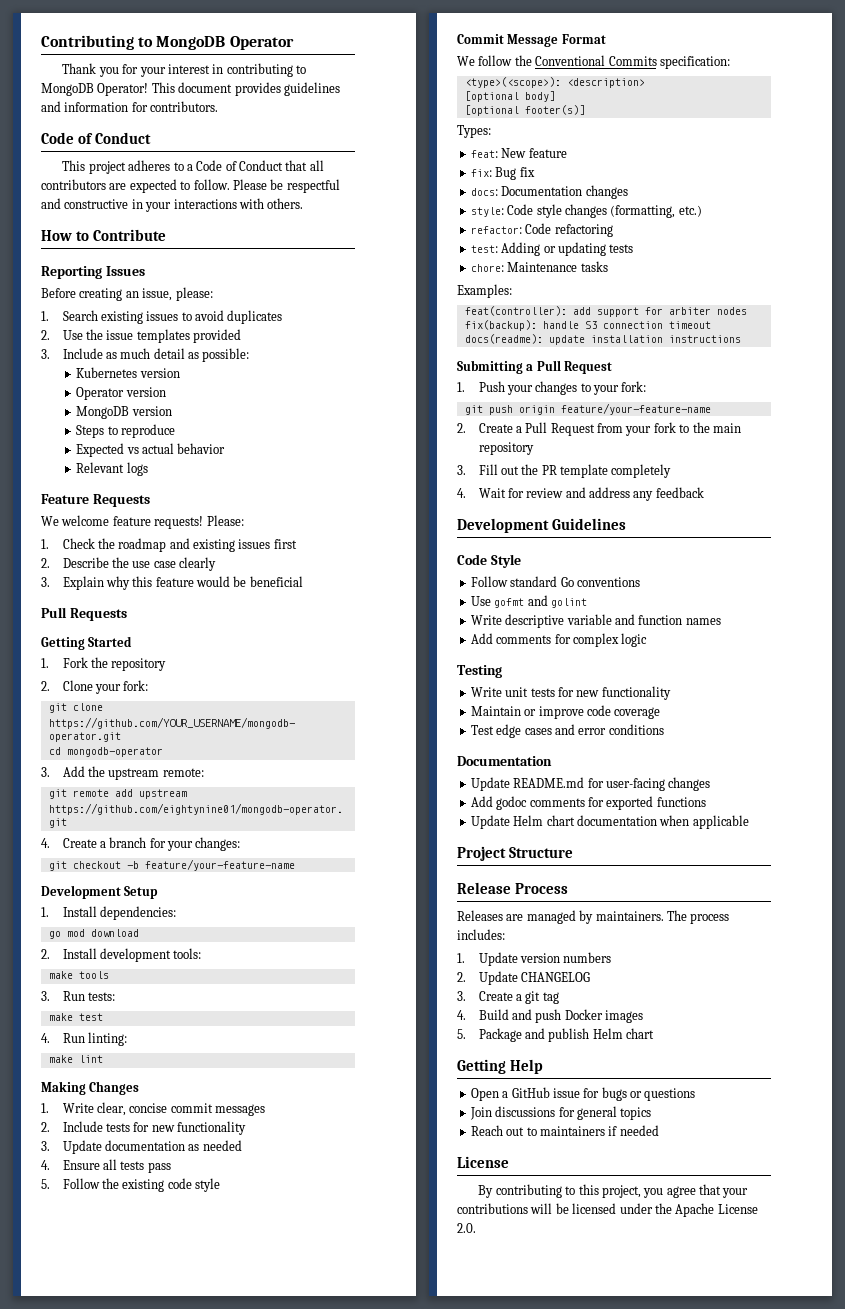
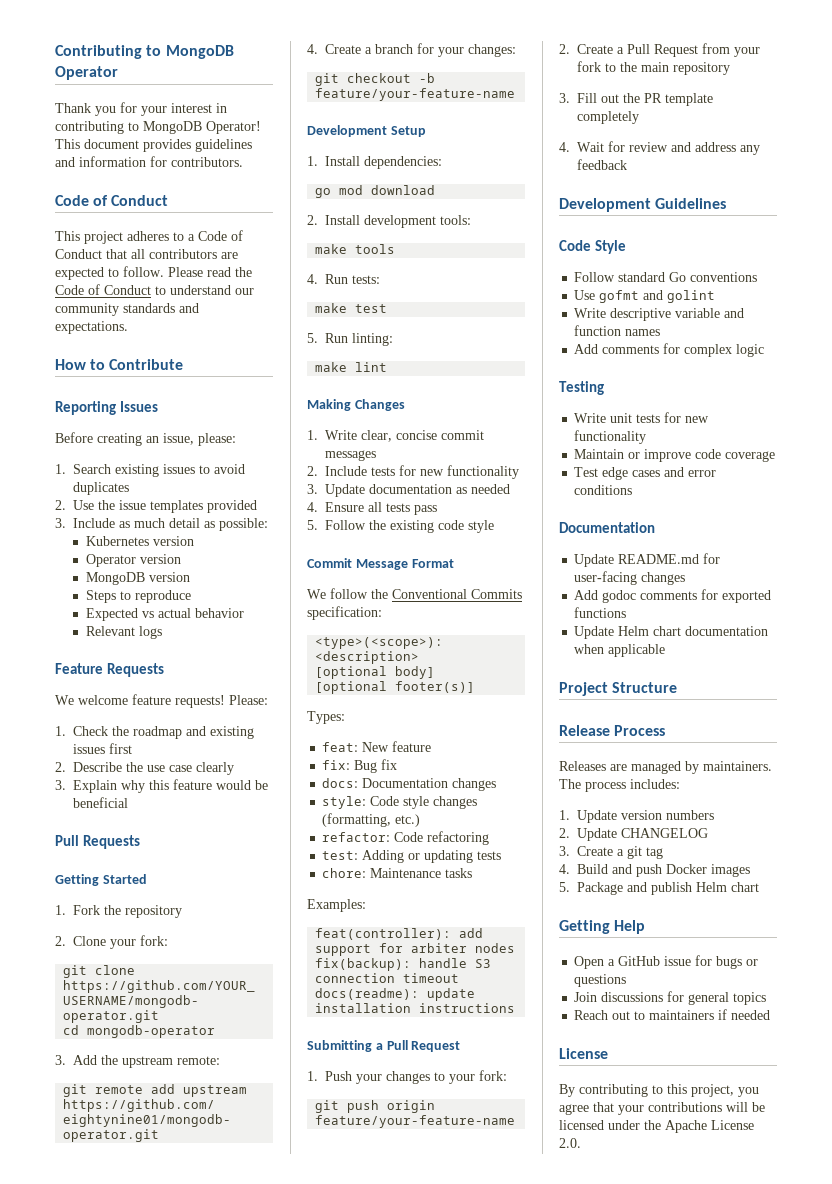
[270,179,340,193] [41,198,304,212] be respectful and constructive in your interactions with others. -> [207,267,252,277] [55,284,254,295] [55,303,199,316] [55,321,128,334] read the Code of Conduct to understand our community standards and expectations.
[41,991,50,1001] 3. -> [307,274,318,284] 4.
[41,1033,50,1043] 4. -> [307,333,318,343] 5.

